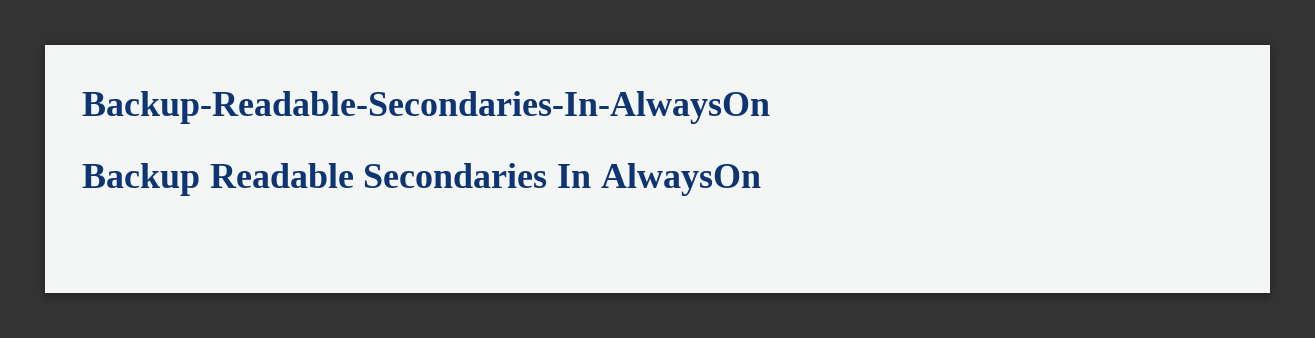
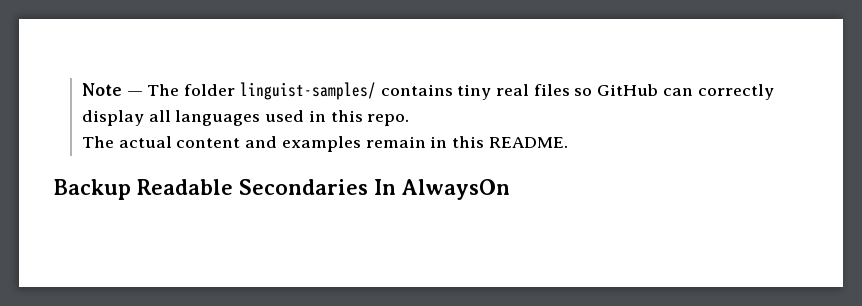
[82,91,770,124] Backup-Readable-Secondaries-In-AlwaysOn -> [81,82,774,100] [81,110,410,126] [81,136,568,152] Note — The folder linguist-samples/ contains tiny real files so GitHub can correctly display all languages used in this repo. // The actual content and examples remain in this README.

